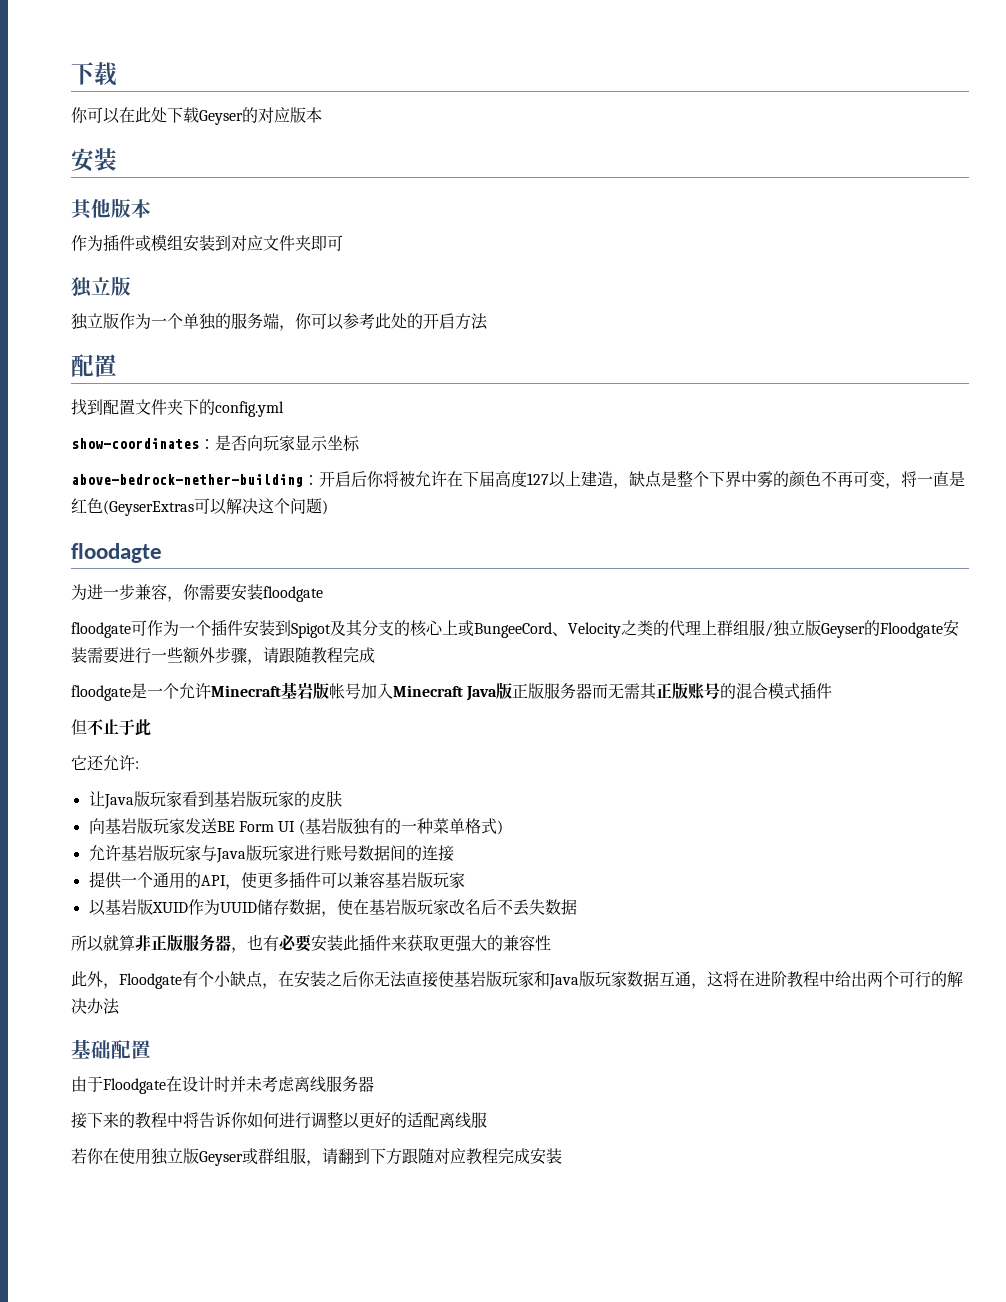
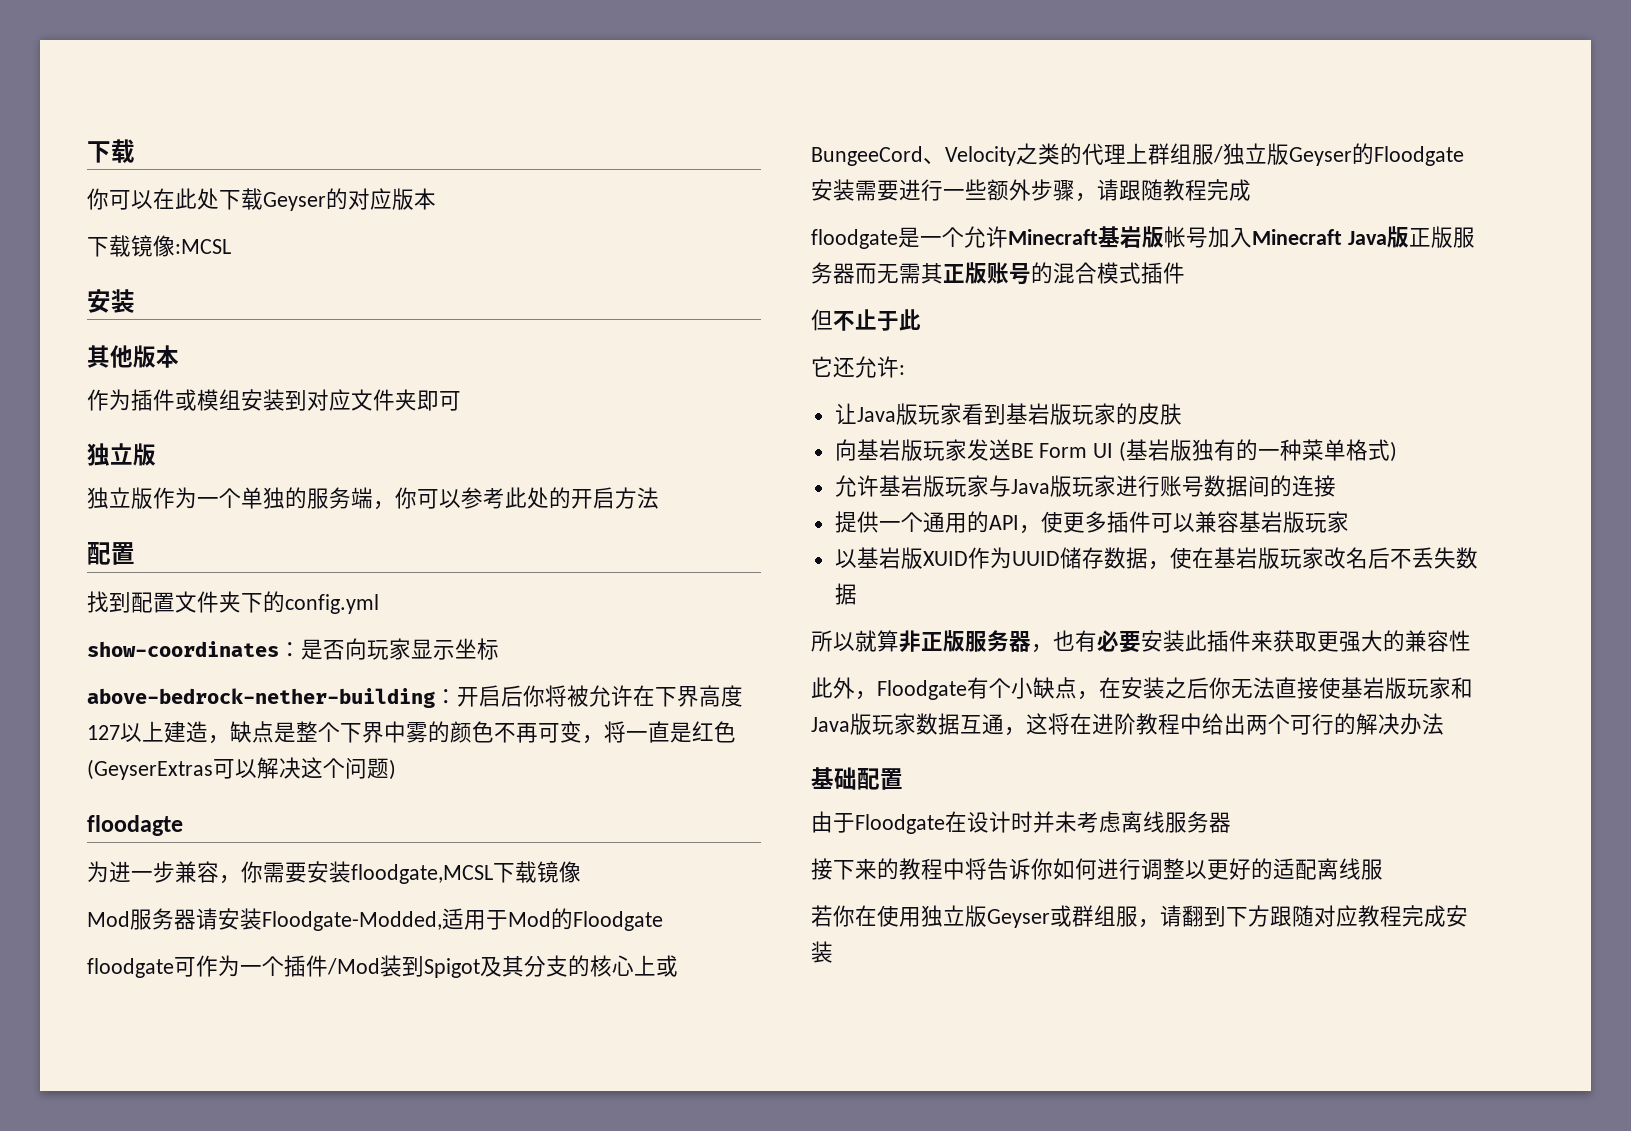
(322, 115) none -> [87,235,231,257] // 下载镜像:MCSL
[479,471,495,487] 届 -> [677,686,699,707] 界
[263,586,323,602] floodgate -> [351,861,581,884] [87,908,663,931] floodgate,MCSL下载镜像 // Mod服务器请安装Floodgate-Modded,适用于Mod的Floodgate
[243,620,259,637] 安 -> [327,958,380,975] /Mod

